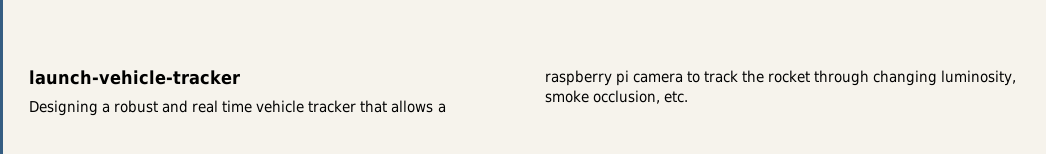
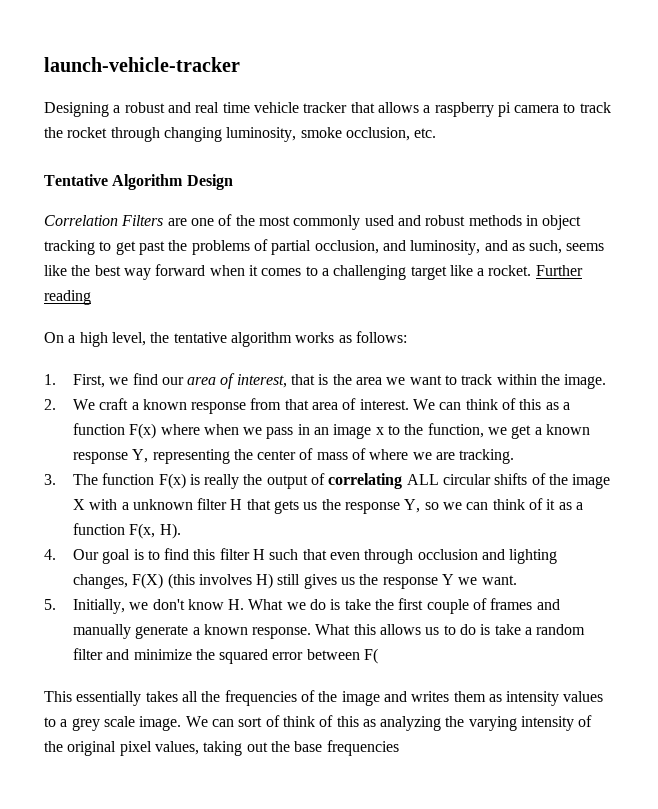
(689, 97) none -> [44,174,233,190] [44,214,582,230] [44,239,605,255] [44,264,583,280] [44,290,91,305] [44,331,407,347] [44,373,607,389] [44,398,571,414] [72,423,591,439] [72,448,515,464] [44,473,611,489] [72,498,583,514] [72,523,181,539] [44,548,558,564] [72,573,517,589] [44,598,560,614] [72,624,586,639] [72,648,379,664] [44,690,604,706] [44,715,593,731] [44,740,399,756] // Tentative Algorithm Design // Correlation Filters are one of the most commonly used and robust methods in object tracking to get past the problems of partial occlusion, and luminosity, and as such, seems like the best way forward when it comes to a challenging target like a rocket. Further reading // On a high level, the tentative algorithm works as follows: // 1. First, we find our area of interest, that is the area we want to track within the image. // 2. We craft a known response from that area of interest. We can think of this as a function F(x) where when we pass in an image x to the function, we get a known response Y, representing the center of mass of where we are tracking. // 3. The function F(x) is really the output of correlating ALL circular shifts of the image X with a unknown filter H that gets us the response Y, so we can think of it as a function F(x, H). // 4. Our goal is to find this filter H such that even through occlusion and lighting changes, F(X) (this involves H) still gives us the response Y we want. // 5. Initially, we don't know H. What we do is take the first couple of frames and manually generate a known response. What this allows us to do is take a random filter and minimize the squared error between F( // This essentially takes all the frequencies of the image and writes them as intensity values to a grey scale image. We can sort of think of this as analyzing the varying intensity of the original pixel values, taking out the base frequencies

